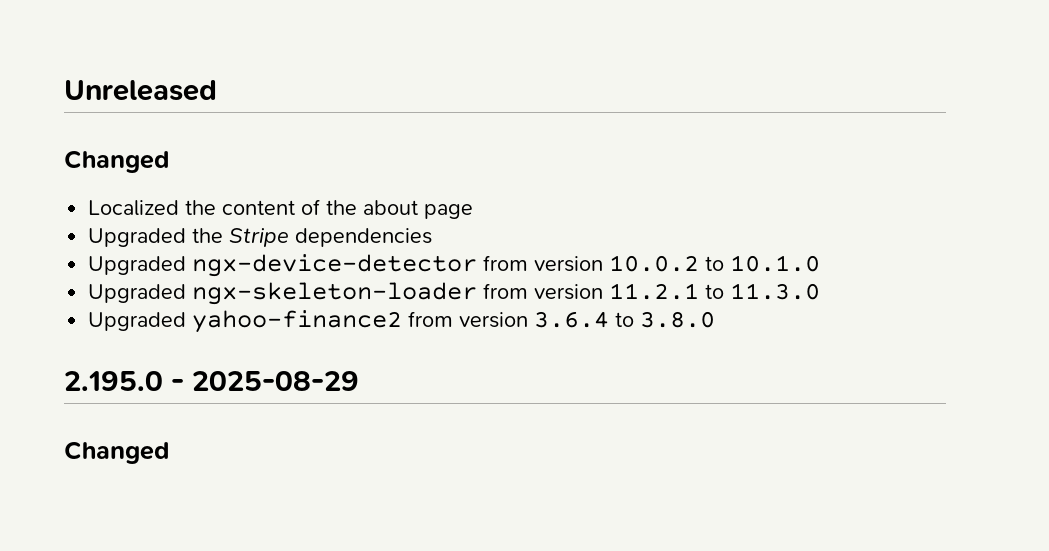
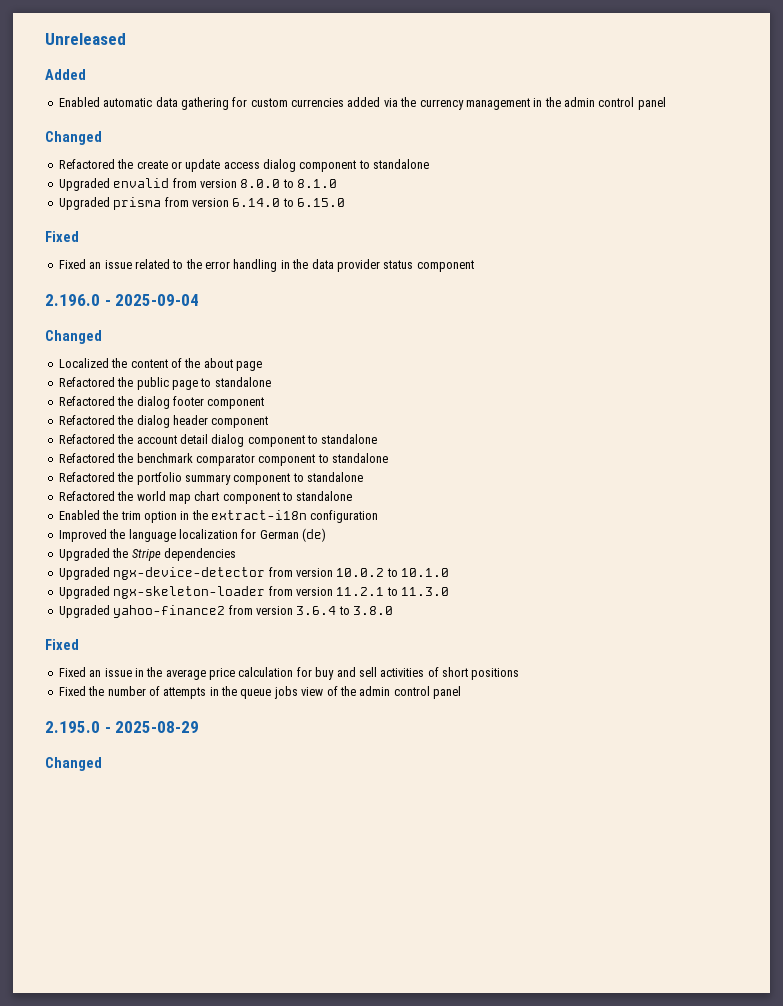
(217, 90) none -> [45,69,86,80] [58,97,666,110] [45,131,102,145] [58,159,430,172] [58,178,337,191] [58,197,345,210] [45,231,79,242] [58,259,474,272] [45,294,200,306] // Added // Enabled automatic data gathering for custom currencies added via the currency management in the admin control panel // Changed // Refactored the create or update access dialog component to standalone // Upgraded envalid from version 8.0.0 to 8.1.0 // Upgraded prisma from version 6.14.0 to 6.15.0 // Fixed // Fixed an issue related to the error handling in the data provider status component // 2.196.0 - 2025-09-04
(474, 211) none -> [58,377,271,390] [58,396,265,409] [58,415,269,428] [58,434,378,447] [58,453,388,466] [58,472,363,485] [58,491,353,504] [58,510,379,523] [58,528,326,542] // Refactored the public page to standalone // Refactored the dialog footer component // Refactored the dialog header component // Refactored the account detail dialog component to standalone // Refactored the benchmark comparator component to standalone // Refactored the portfolio summary component to standalone // Refactored the world map chart component to standalone // Enabled the trim option in the extract-i18n configuration // Improved the language localization for German (de)
(716, 319) none -> [45,639,79,650] [58,667,520,680] [58,686,461,699] // Fixed // Fixed an issue in the average price calculation for buy and sell activities of short positions // Fixed the number of attempts in the queue jobs view of the admin control panel

